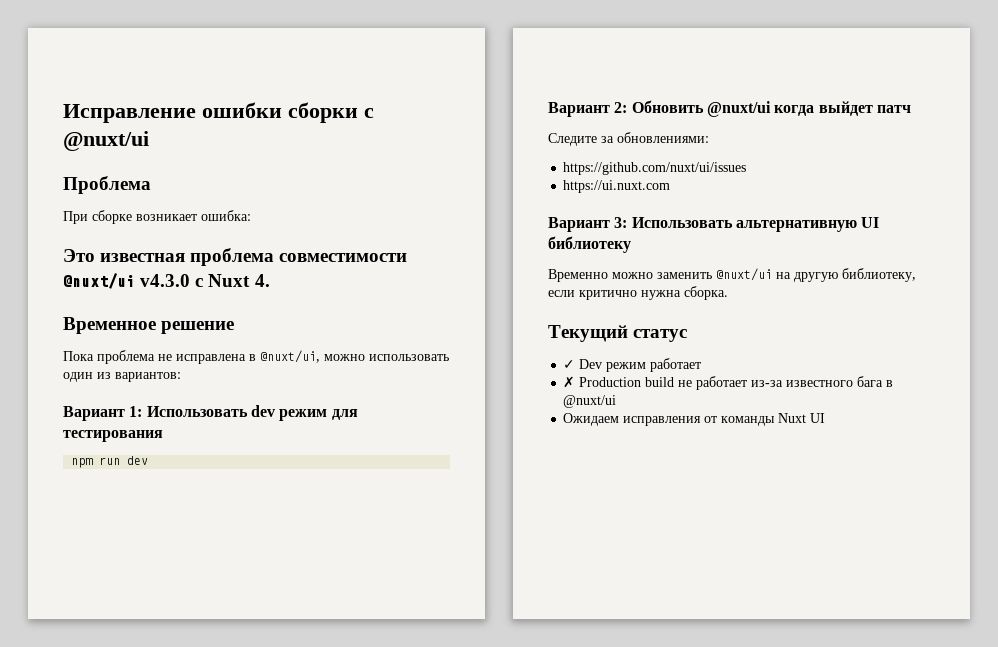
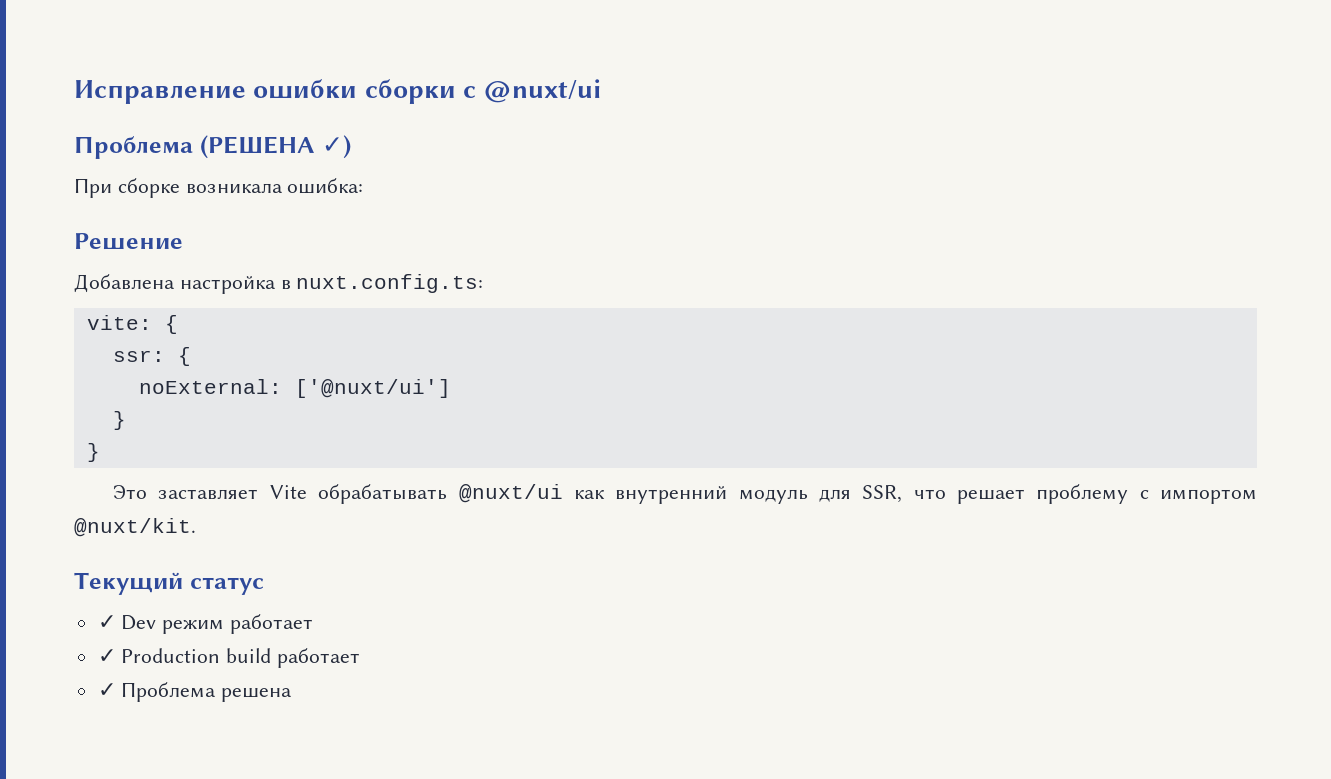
(151, 185) none -> [199,135,351,159] (РЕШЕНА ✓)
[136,214,197,221] возникает -> [185,183,283,194] возникала
[63,248,408,266] [63,273,270,289] [63,317,235,334] [63,350,449,364] [63,372,181,382] [63,405,358,421] [63,430,163,442] [71,456,149,468] [548,100,911,117] [548,132,709,146] [563,162,747,175] [563,180,671,193] [548,217,880,232] [548,236,631,253] [548,268,916,282] [548,286,728,300] Это известная проблема совместимости @nuxt/ui v4.3.0 с Nuxt 4. // Временное решение // Пока проблема не исправлена в @nuxt/ui, можно использовать один из вариантов: // Вариант 1: Использовать dev режим для тестирования // npm run dev // Вариант 2: Обновить @nuxt/ui когда выйдет патч // Следите за обновлениями: // https://github.com/nuxt/ui/issues // https://ui.nuxt.com // Вариант 3: Использовать альтернативную UI библиотеку // Временно можно заменить @nuxt/ui на другую библиотеку, если критично нужна сборка. -> [74,233,183,250] [74,274,484,294] [86,315,178,334] [112,347,191,366] [138,379,451,398] [112,411,126,430] [86,443,100,462] [113,484,1257,504] [74,518,196,537] Решение // Добавлена настройка в nuxt.config.ts: // vite: { // ssr: { // noExternal: ['@nuxt/ui'] // } // } // Это заставляет Vite обрабатывать @nuxt/ui как внутренний модуль для SSR, что решает проблему с импортом @nuxt/kit.
[563,376,576,388] ✗ -> [97,649,116,663] ✓
[678,376,894,390] [563,395,617,408] [563,413,826,426] не работает из-за известного бага в @nuxt/ui // Ожидаем исправления от команды Nuxt UI -> [277,648,361,668] [97,682,293,702] работает // ✓ Проблема решена

